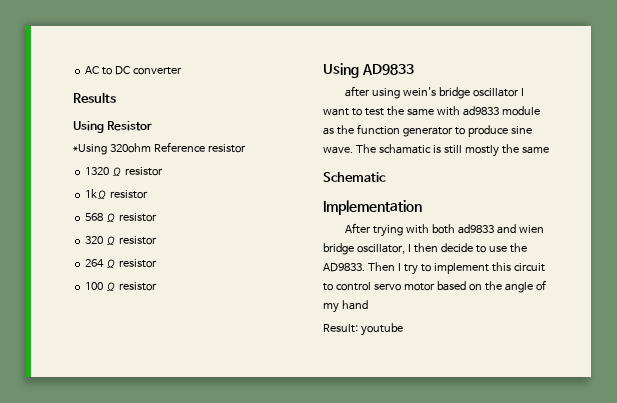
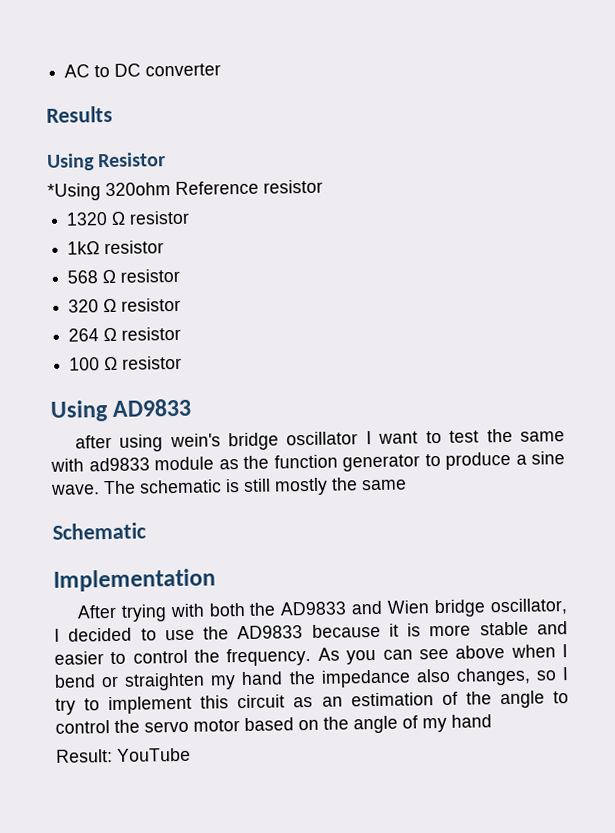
(508, 131) none -> [515,454,527,465] a
[378,144,431,154] schamatic -> [139,479,222,494] schematic
[458,224,545,234] ad9833 and wien -> [249,600,431,616] the AD9833 and Wien
[413,243,473,253] then decide -> [68,627,133,642] decided
[323,262,395,272] AD9833. Then -> [237,621,568,640] [54,644,569,667] [54,667,557,691] AD9833 because it is more stable and easier to control the frequency. As you can see above when I bend or straighten my hand the impedance also changes, so
[323,282,371,291] to control -> [293,690,569,709] [55,719,140,734] as an estimation of the angle to control the
[360,323,403,336] youtube -> [117,747,191,762] YouTube

